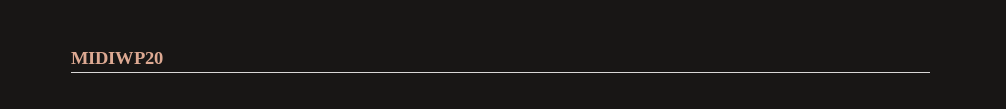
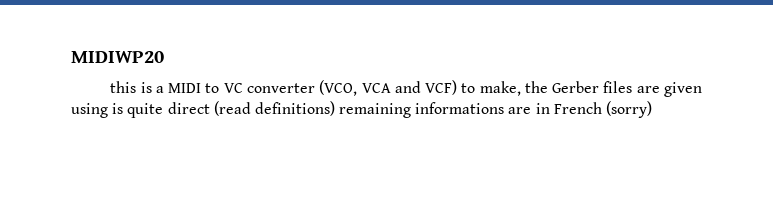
(163, 58) none -> [110,80,702,97] [71,101,653,118] // this is a MIDI to VC converter (VCO, VCA and VCF) to make, the Gerber files are given using is quite direct (read definitions) remaining informations are in French (sorry)

